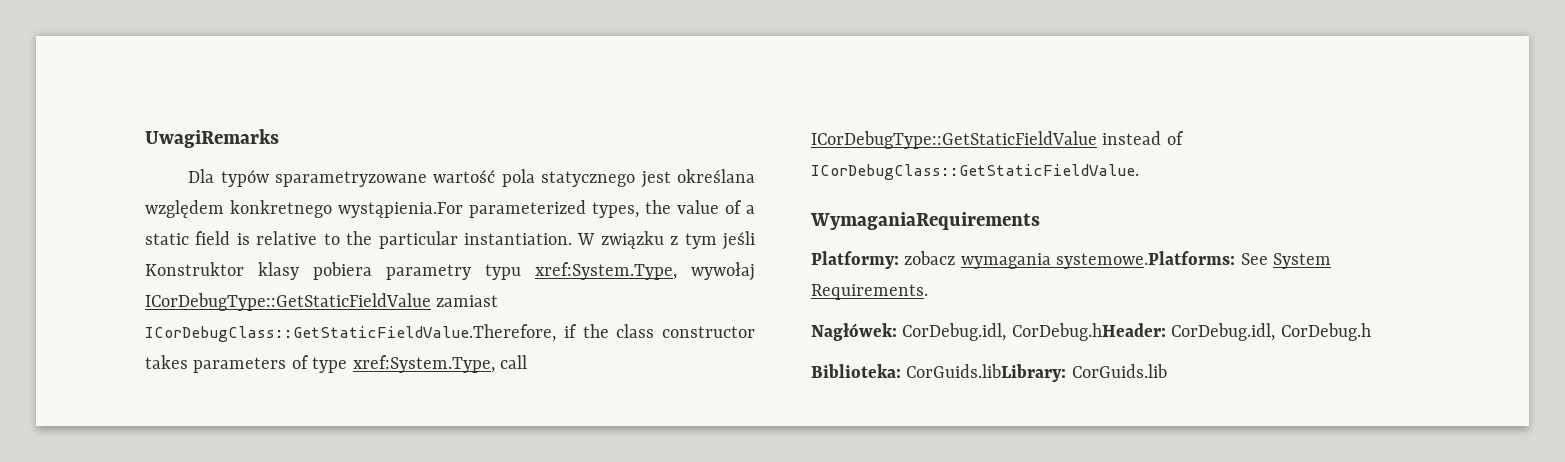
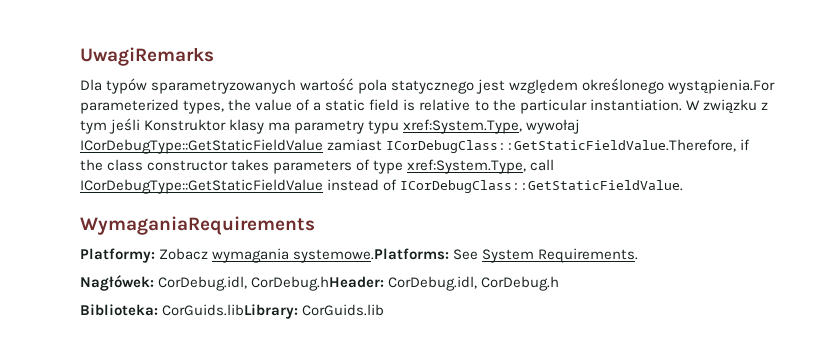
[274,171,427,187] sparametryzowane -> [151,79,297,94] sparametryzowanych
[676,169,755,183] [145,200,332,218] określana względem konkretnego -> [509,78,665,94] względem określonego
[313,262,372,280] pobiera -> [268,122,291,131] ma
[904,251,956,265] zobacz -> [159,248,209,260] Zobacz

